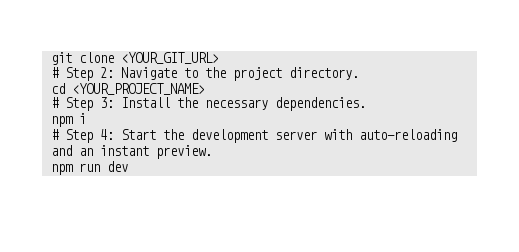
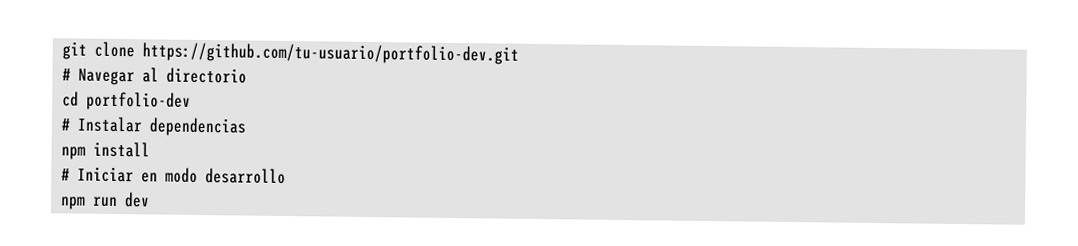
[121,52,220,64] [51,67,360,81] <YOUR_GIT_URL> // # Step 2: Navigate to the project directory. -> [141,42,519,65] [61,67,247,86] https://github.com/tu-usuario/portfolio-dev.git // # Navegar al directorio
[72,83,206,95] [51,97,367,111] [51,113,87,127] [51,129,458,143] [51,145,213,159] <YOUR_PROJECT_NAME> // # Step 3: Install the necessary dependencies. // npm i // # Step 4: Start the development server with auto-reloading and an instant preview. -> [85,91,191,111] [60,116,247,137] [60,141,150,160] [60,166,286,184] portfolio-dev // # Instalar dependencias // npm install // # Iniciar en modo desarrollo

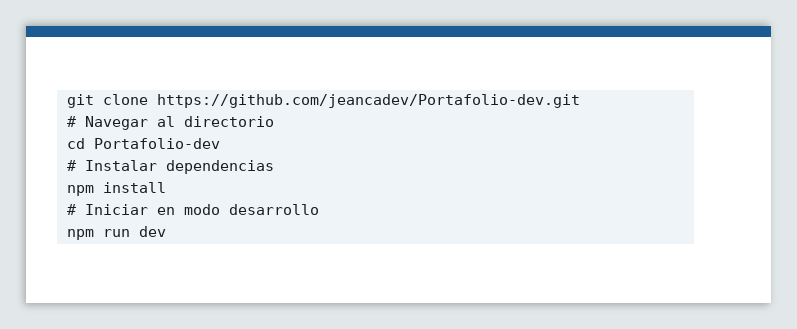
[141,42,519,65] https://github.com/tu-usuario/portfolio-dev.git -> [156,94,580,108] https://github.com/jeancadev/Portafolio-dev.git
[85,91,191,111] portfolio-dev -> [93,138,220,149] Portafolio-dev

